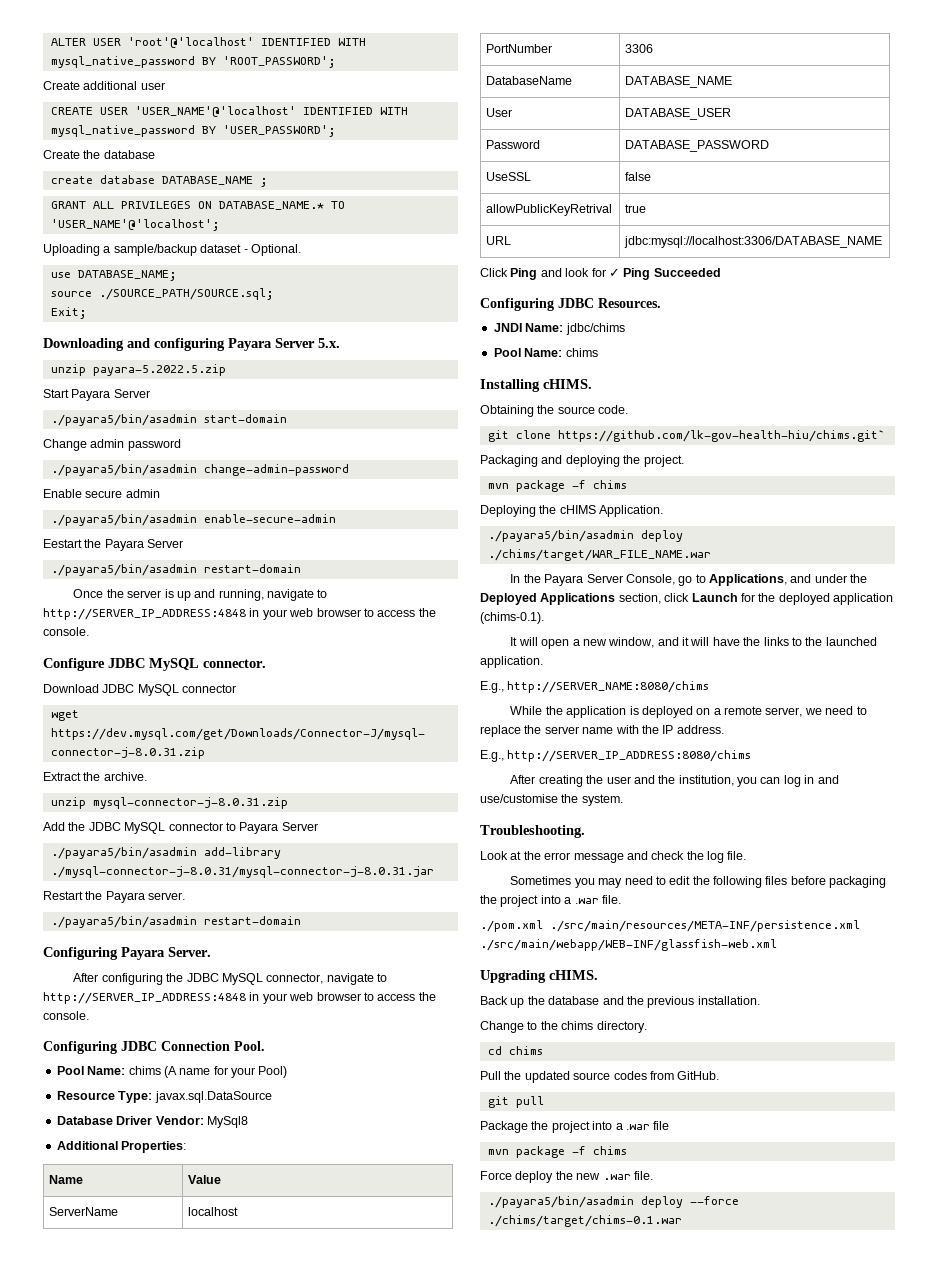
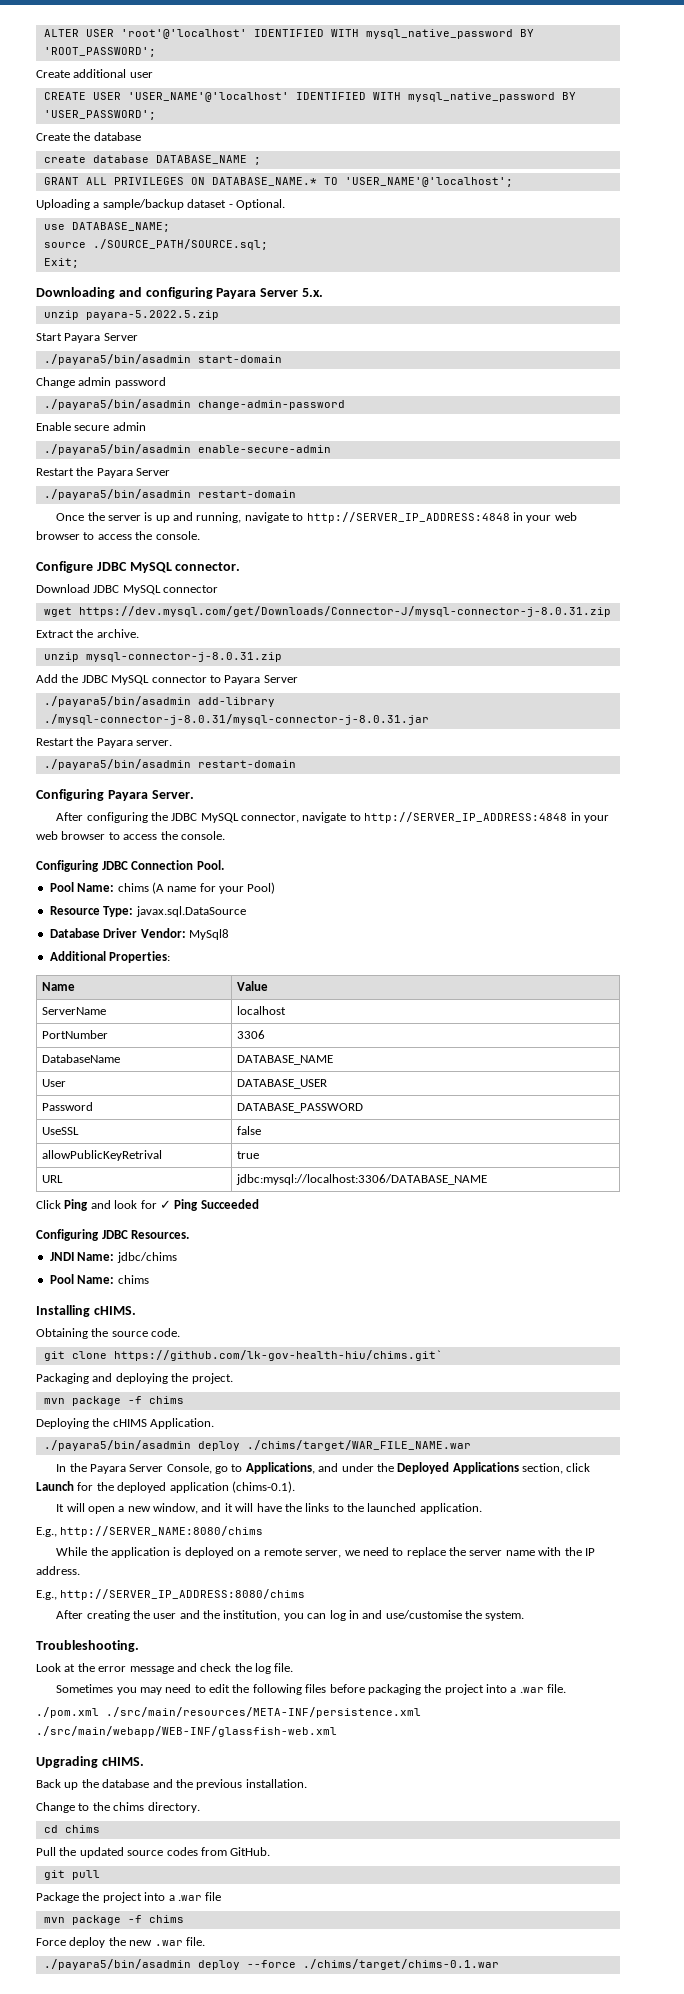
[43,539,82,548] Eestart -> [36,468,74,476] Restart

